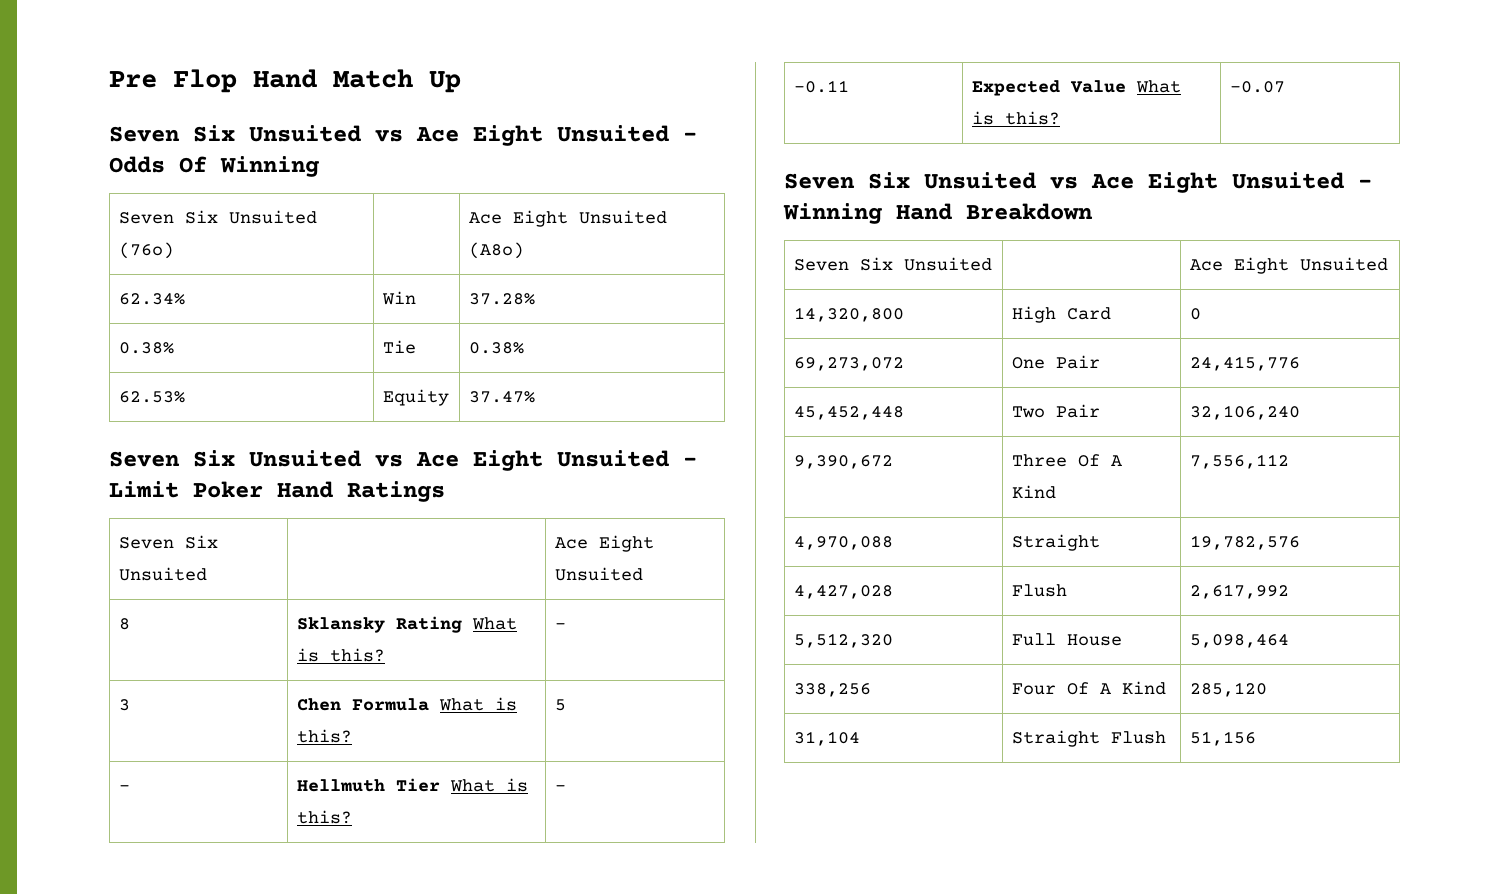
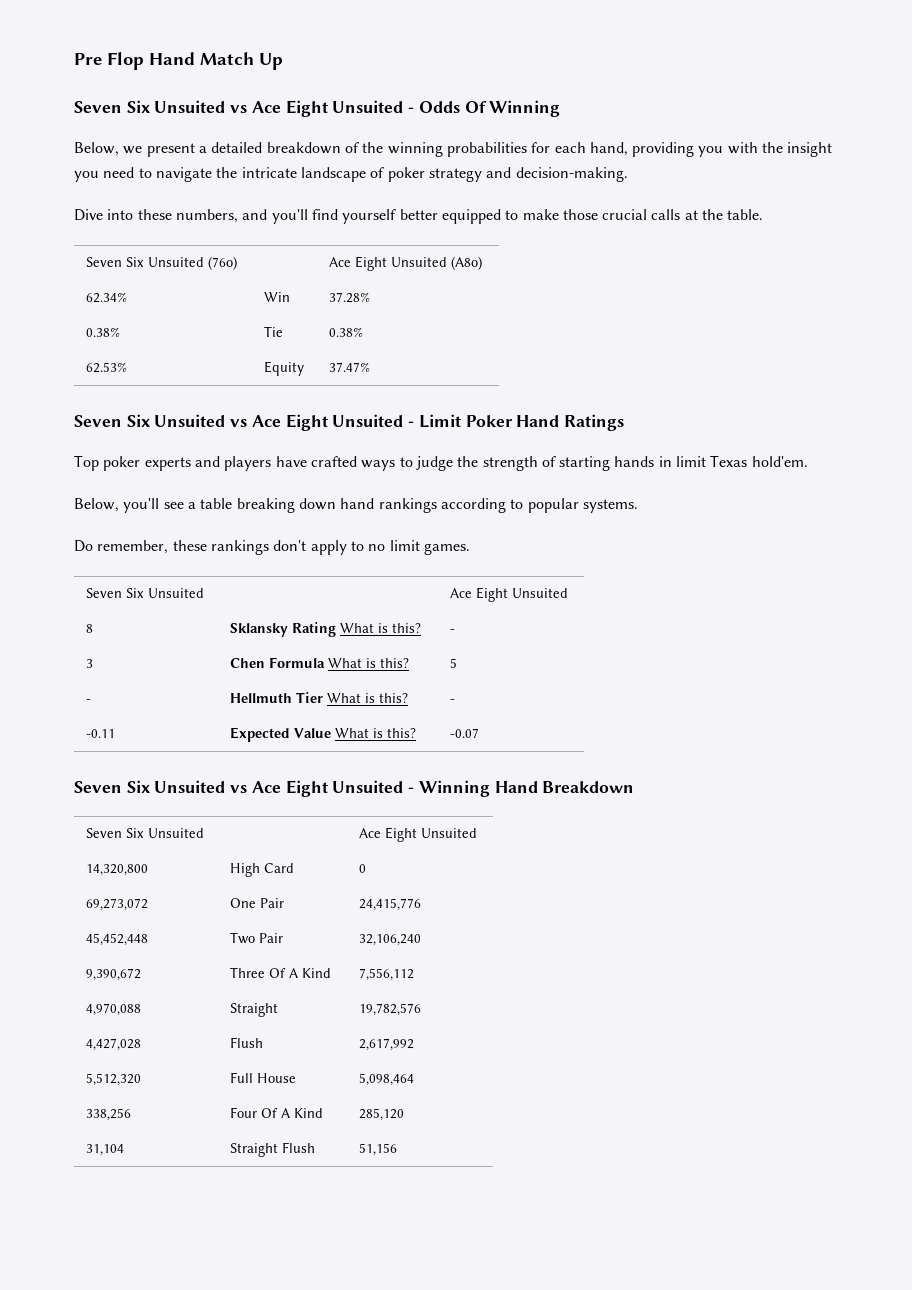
(319, 166) none -> [74,142,833,157] [74,167,628,182] [74,209,764,224] // Below, we present a detailed breakdown of the winning probabilities for each hand, providing you with the insight you need to navigate the intricate landscape of poker strategy and decision-making. // Dive into these numbers, and you'll find yourself better equipped to make those crucial calls at the table.
(445, 491) none -> [74,455,808,471] [74,498,638,513] [74,540,470,555] // Top poker experts and players have crafted ways to judge the strength of starting hands in limit Texas hold'em. // Below, you'll see a table breaking down hand rankings according to popular systems. // Do remember, these rankings don't apply to no limit games.

